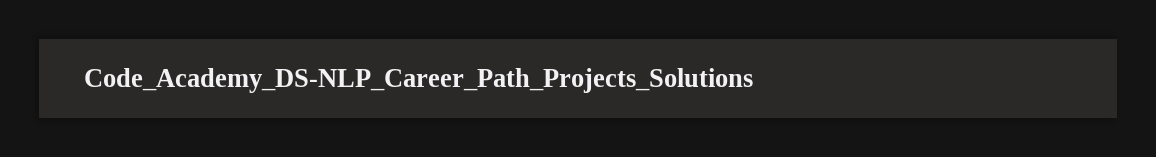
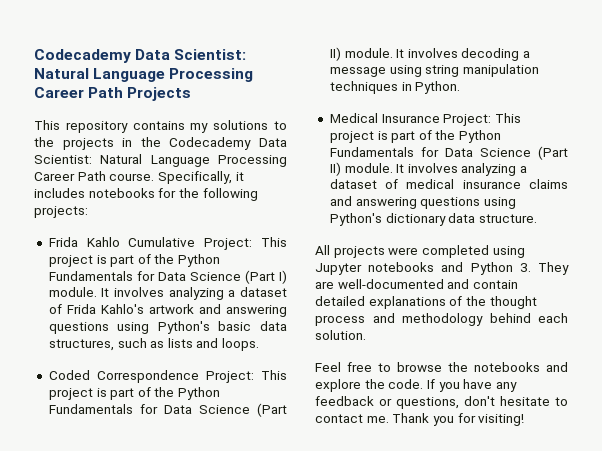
[84,68,753,93] Code_Academy_DS-NLP_Career_Path_Projects_Solutions -> [34,49,247,63] [34,68,254,82] [34,87,192,101] [34,120,287,133] [34,137,287,150] [34,154,287,167] [34,171,244,184] [34,188,258,201] [34,206,88,218] [48,237,287,250] [48,254,221,267] [48,270,287,284] [48,287,287,300] [48,304,287,317] [48,321,287,334] [48,338,260,351] [48,370,287,383] [48,387,221,400] [48,403,287,417] [329,47,531,61] [329,64,539,77] [329,81,461,94] [329,113,521,126] [329,130,502,143] [329,146,568,160] [329,162,528,176] [329,179,568,189] [329,196,516,209] [329,213,537,226] [315,245,525,258] [315,262,569,275] [315,279,518,289] [315,296,537,309] [315,313,568,326] [315,330,366,340] [315,362,568,372] [315,379,517,392] [315,396,568,409] [315,413,525,426] Codecademy Data Scientist: Natural Language Processing Career Path Projects // This repository contains my solutions to the projects in the Codecademy Data Scientist: Natural Language Processing Career Path course. Specifically, it includes notebooks for the following projects: // Frida Kahlo Cumulative Project: This project is part of the Python Fundamentals for Data Science (Part I) module. It involves analyzing a dataset of Frida Kahlo's artwork and answering questions using Python's basic data structures, such as lists and loops. // Coded Correspondence Project: This project is part of the Python Fundamentals for Data Science (Part II) module. It involves decoding a message using string manipulation techniques in Python. // Medical Insurance Project: This project is part of the Python Fundamentals for Data Science (Part II) module. It involves analyzing a dataset of medical insurance claims and answering questions using Python's dictionary data structure. // All projects were completed using Jupyter notebooks and Python 3. They are well-documented and contain detailed explanations of the thought process and methodology behind each solution. // Feel free to browse the notebooks and explore the code. If you have any feedback or questions, don't hesitate to contact me. Thank you for visiting!

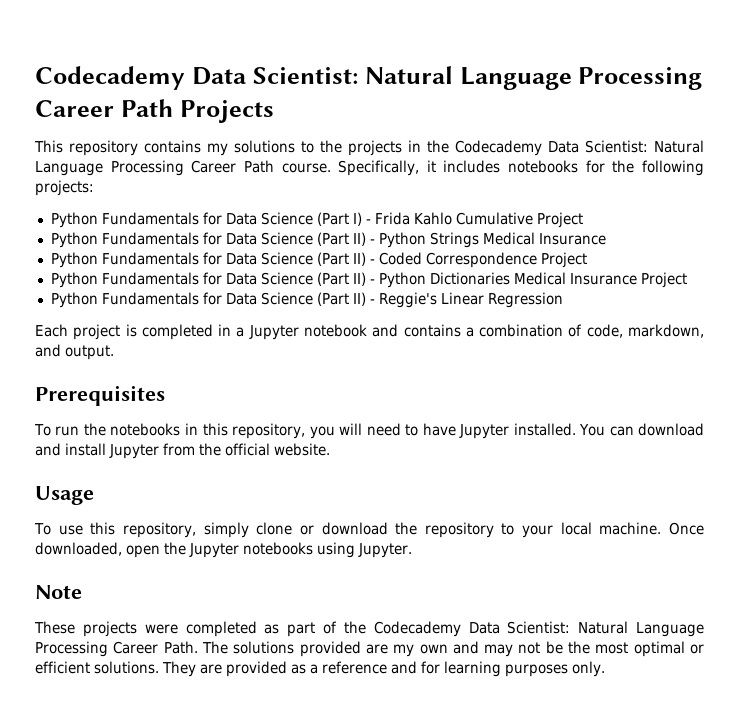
[48,237,287,250] [48,254,175,267] Frida Kahlo Cumulative Project: This project is part of the -> (94, 188) none
[48,287,287,300] [48,304,287,317] [48,321,287,334] [48,338,260,351] [48,370,287,383] [48,387,221,400] [48,403,287,417] [329,47,531,61] [329,64,539,77] [329,81,461,94] [329,113,521,126] [329,130,502,143] [329,146,568,160] [329,162,528,176] [329,179,568,189] [329,196,516,209] [329,213,537,226] [315,245,525,258] [315,262,569,275] [315,279,518,289] [315,296,537,309] [315,313,568,326] [315,330,366,340] [315,362,568,372] [315,379,517,392] [315,396,568,409] [315,413,525,426] module. It involves analyzing a dataset of Frida Kahlo's artwork and answering questions using Python's basic data structures, such as lists and loops. // Coded Correspondence Project: This project is part of the Python Fundamentals for Data Science (Part II) module. It involves decoding a message using string manipulation techniques in Python. // Medical Insurance Project: This project is part of the Python Fundamentals for Data Science (Part II) module. It involves analyzing a dataset of medical insurance claims and answering questions using Python's dictionary data structure. // All projects were completed using Jupyter notebooks and Python 3. They are well-documented and contain detailed explanations of the thought process and methodology behind each solution. // Feel free to browse the notebooks and explore the code. If you have any feedback or questions, don't hesitate to contact me. Thank you for visiting! -> [365,212,583,228] [50,232,606,248] [50,252,587,268] [50,272,687,288] [50,292,563,308] [35,324,705,340] [35,344,114,360] [35,385,165,406] [34,423,704,439] [35,443,330,459] [35,486,94,505] [34,522,704,538] [35,542,412,558] [35,585,82,599] [34,621,704,637] [35,641,704,657] [35,661,605,677] - Frida Kahlo Cumulative Project // Python Fundamentals for Data Science (Part II) - Python Strings Medical Insurance // Python Fundamentals for Data Science (Part II) - Coded Correspondence Project // Python Fundamentals for Data Science (Part II) - Python Dictionaries Medical Insurance Project // Python Fundamentals for Data Science (Part II) - Reggie's Linear Regression // Each project is completed in a Jupyter notebook and contains a combination of code, markdown, and output. // Prerequisites // To run the notebooks in this repository, you will need to have Jupyter installed. You can download and install Jupyter from the official website. // Usage // To use this repository, simply clone or download the repository to your local machine. Once downloaded, open the Jupyter notebooks using Jupyter. // Note // These projects were completed as part of the Codecademy Data Scientist: Natural Language Processing Career Path. The solutions provided are my own and may not be the most optimal or efficient solutions. They are provided as a reference and for learning purposes only.

